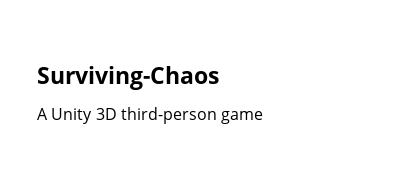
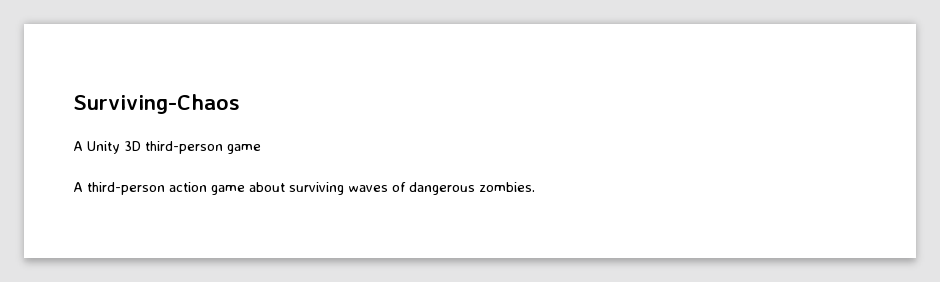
(264, 117) none -> [73,182,535,195] // A third-person action game about surviving waves of dangerous zombies.

